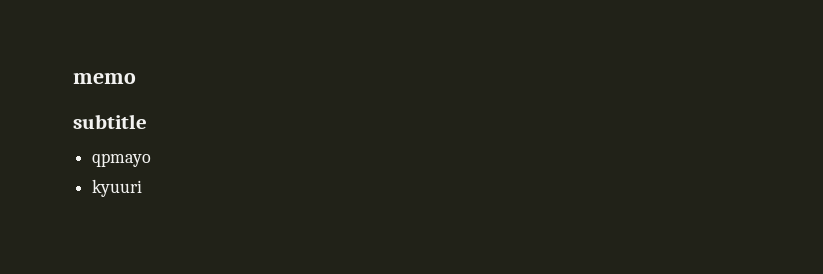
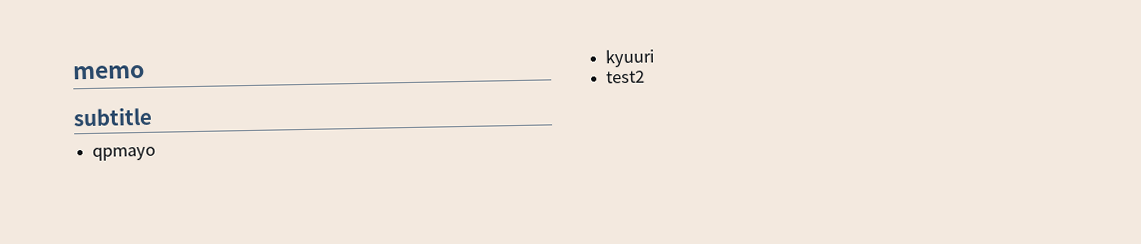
(143, 188) none -> [606,70,646,84] // test2

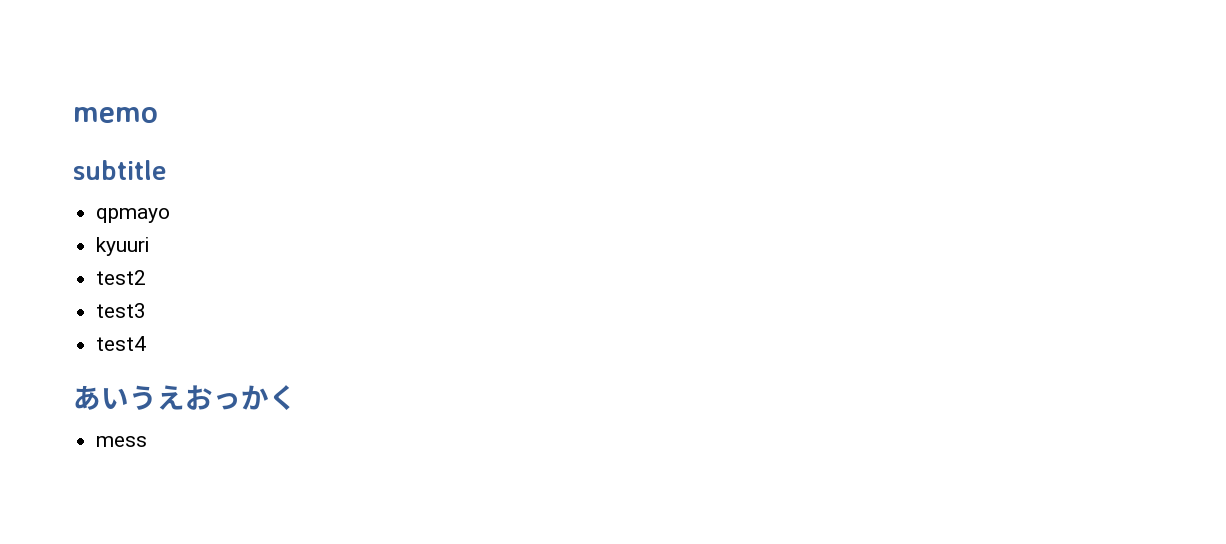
(646, 77) none -> [96,303,147,318] [96,336,147,351] [73,385,297,410] [96,436,148,447] // test3 // test4 // あいうえおっかく // mess

